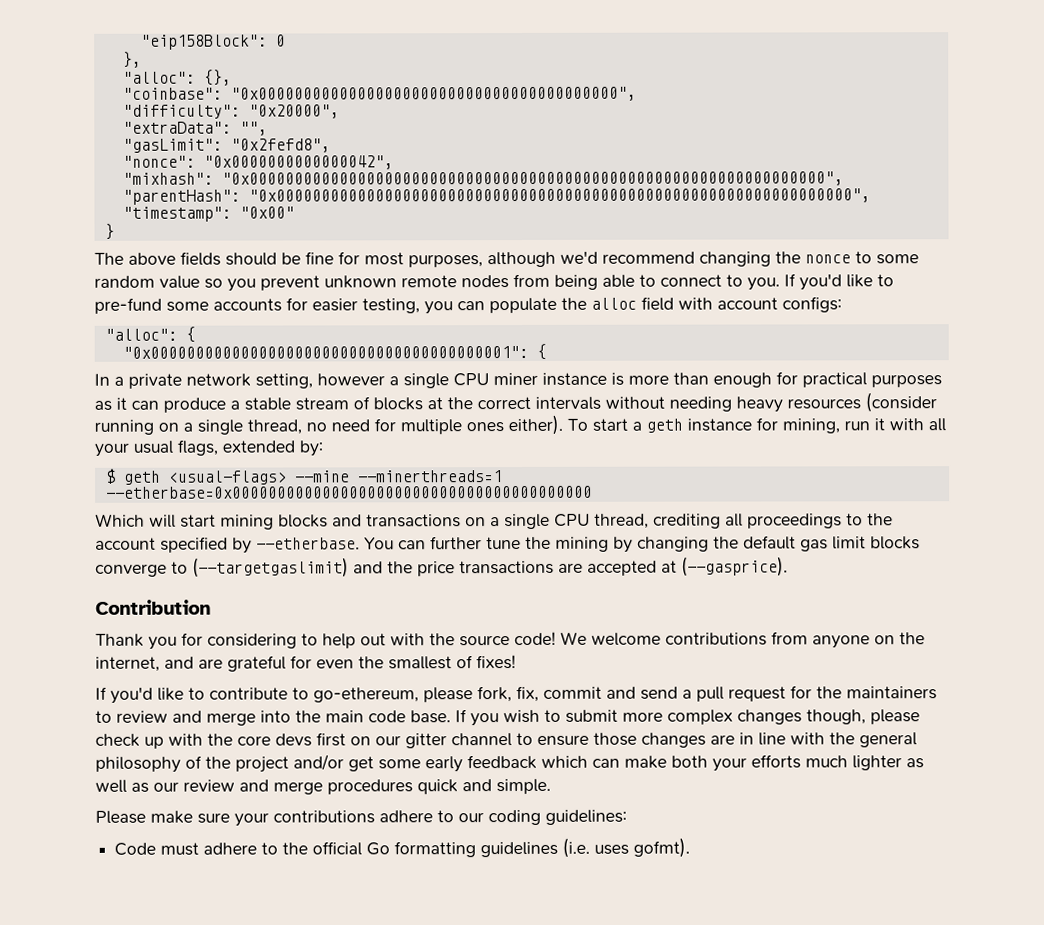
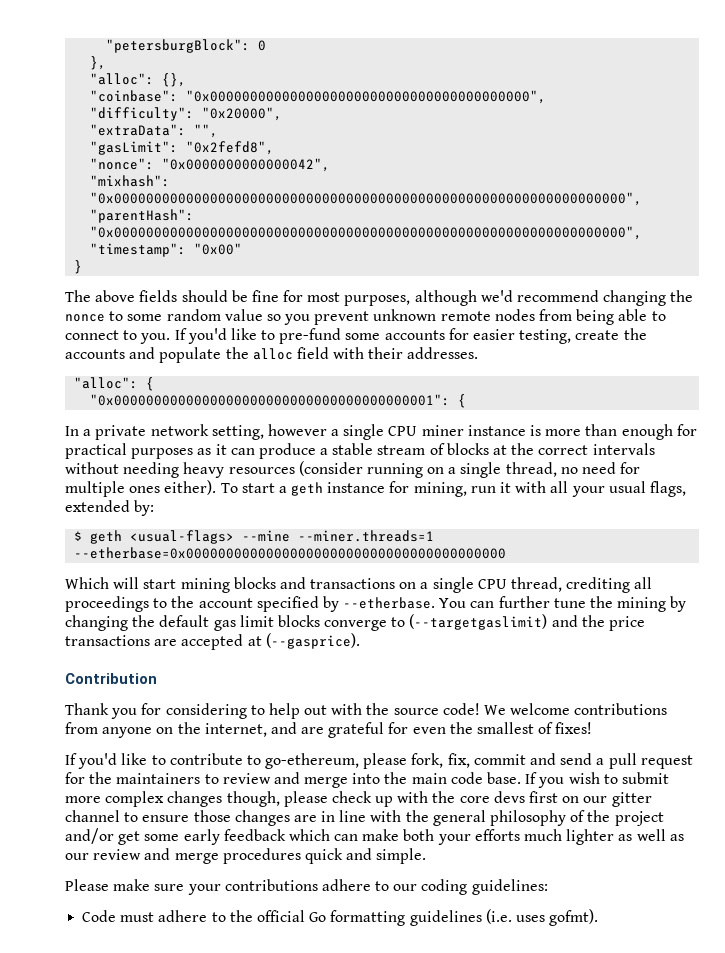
[140,34,268,50] "eip158Block": -> [106,39,251,53] "petersburgBlock":
[424,301,485,315] you can -> [575,328,647,340] [65,347,156,359] create the accounts and
[717,296,842,313] account configs: -> [368,347,479,359] their addresses.
[357,470,503,483] --minerthreads=1 -> [298,530,435,542] --miner.threads=1

